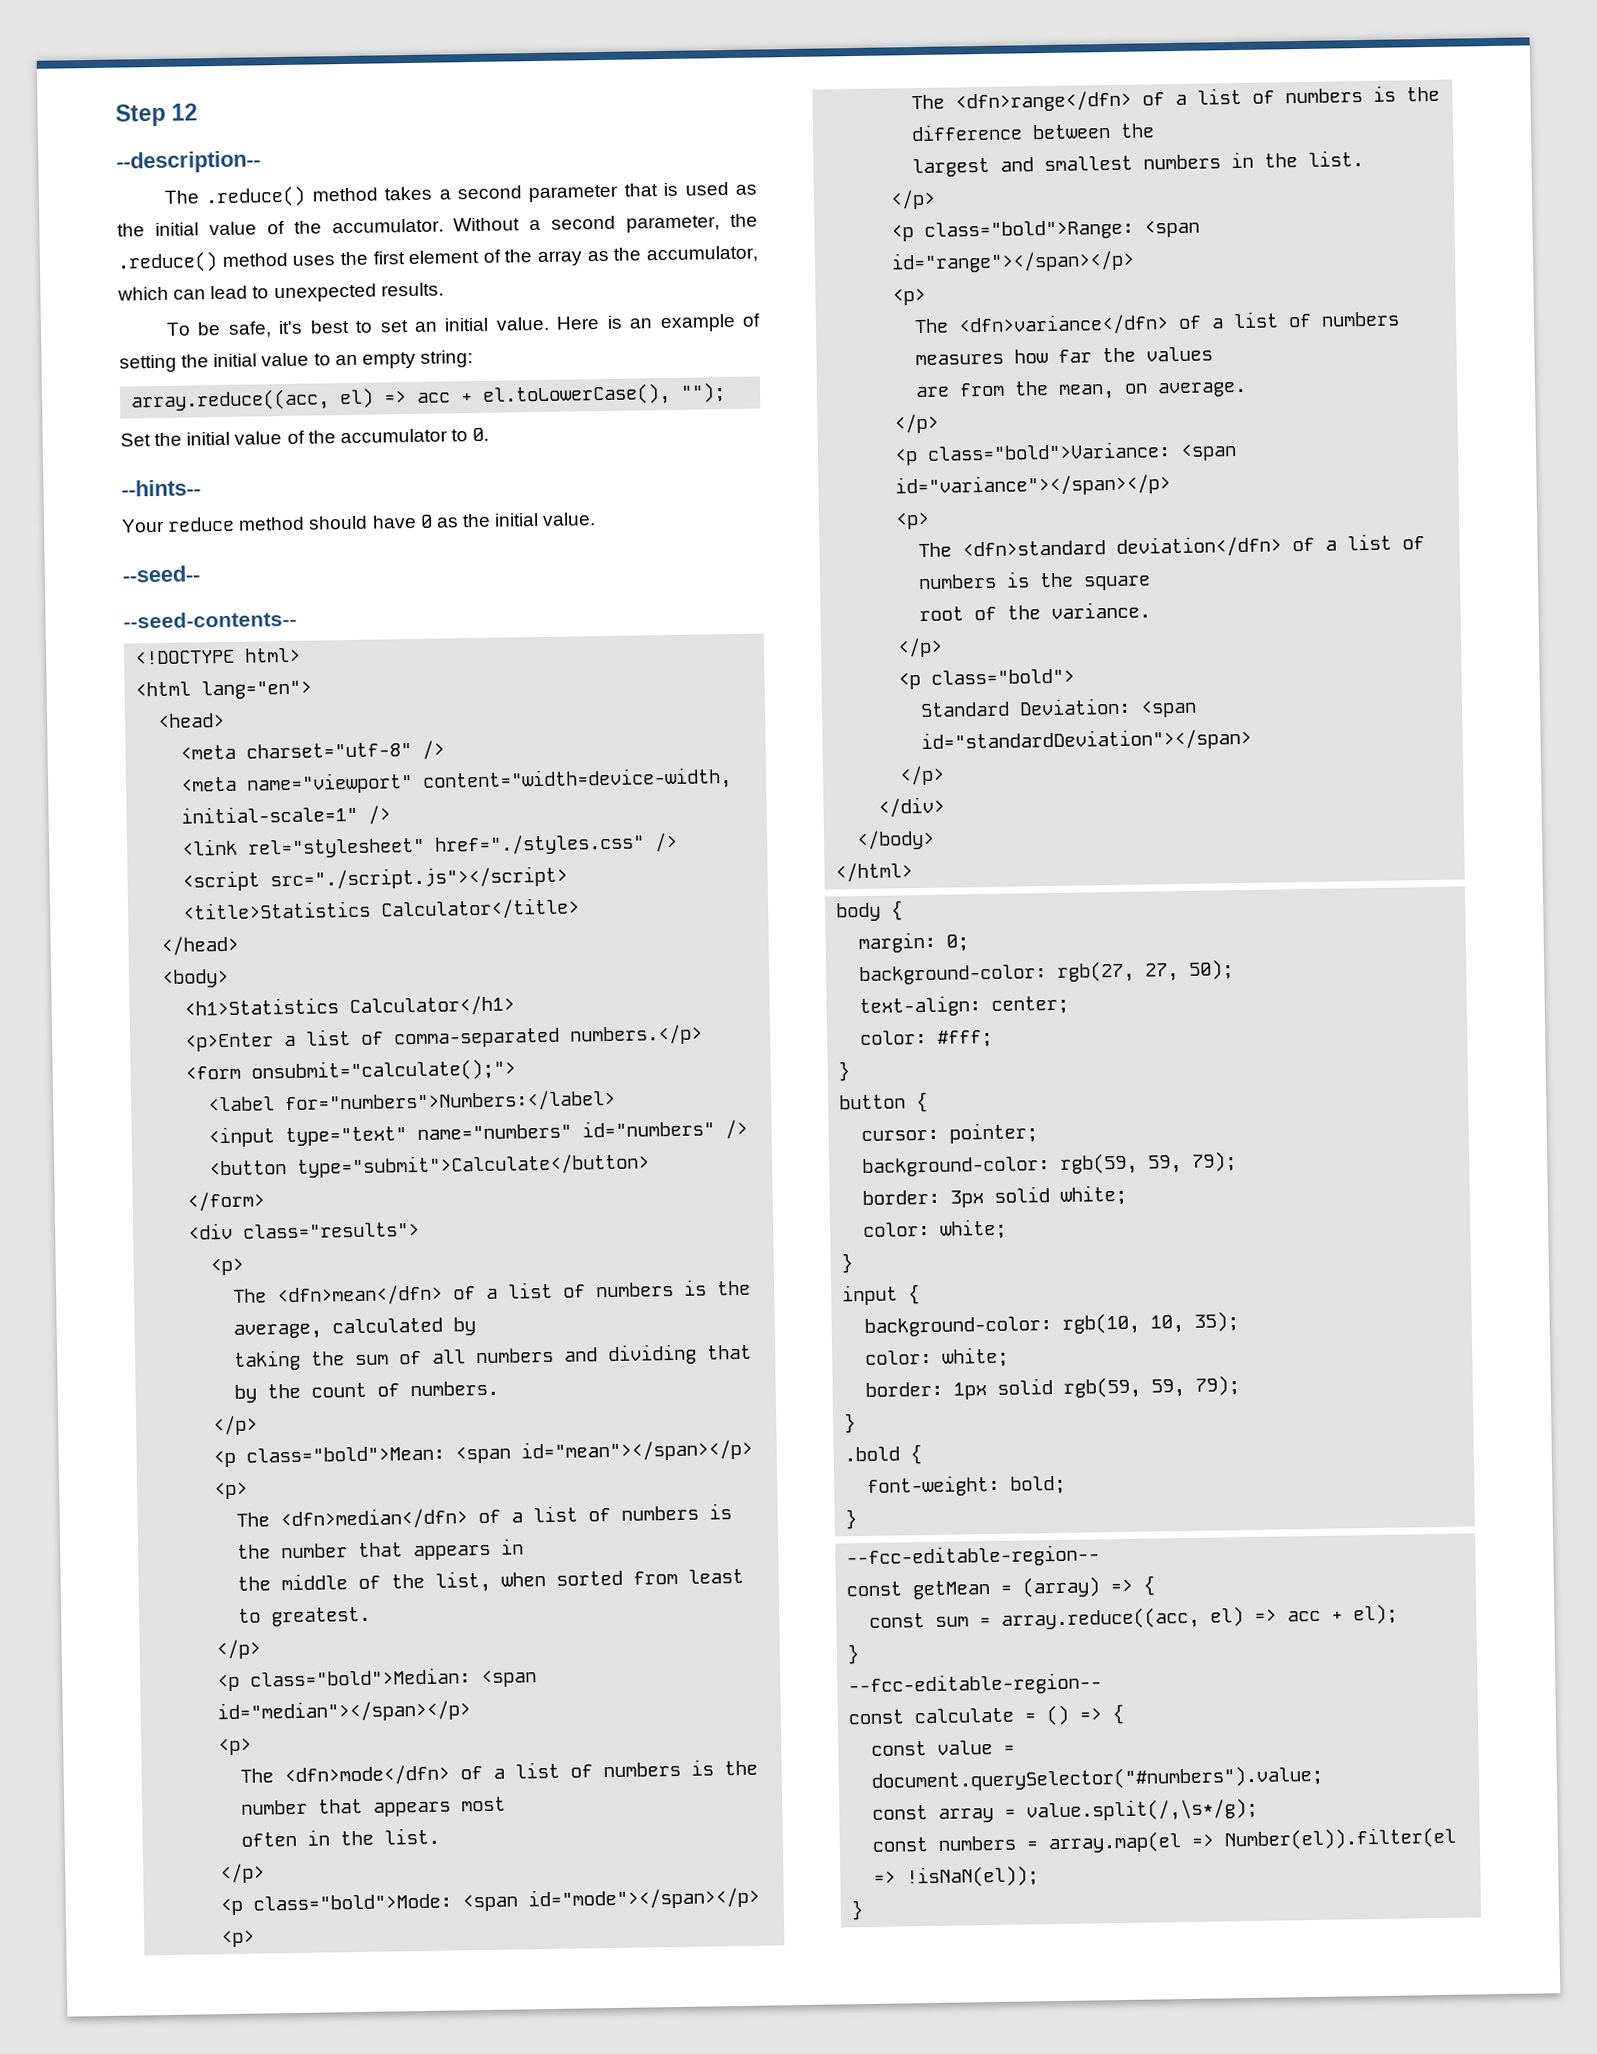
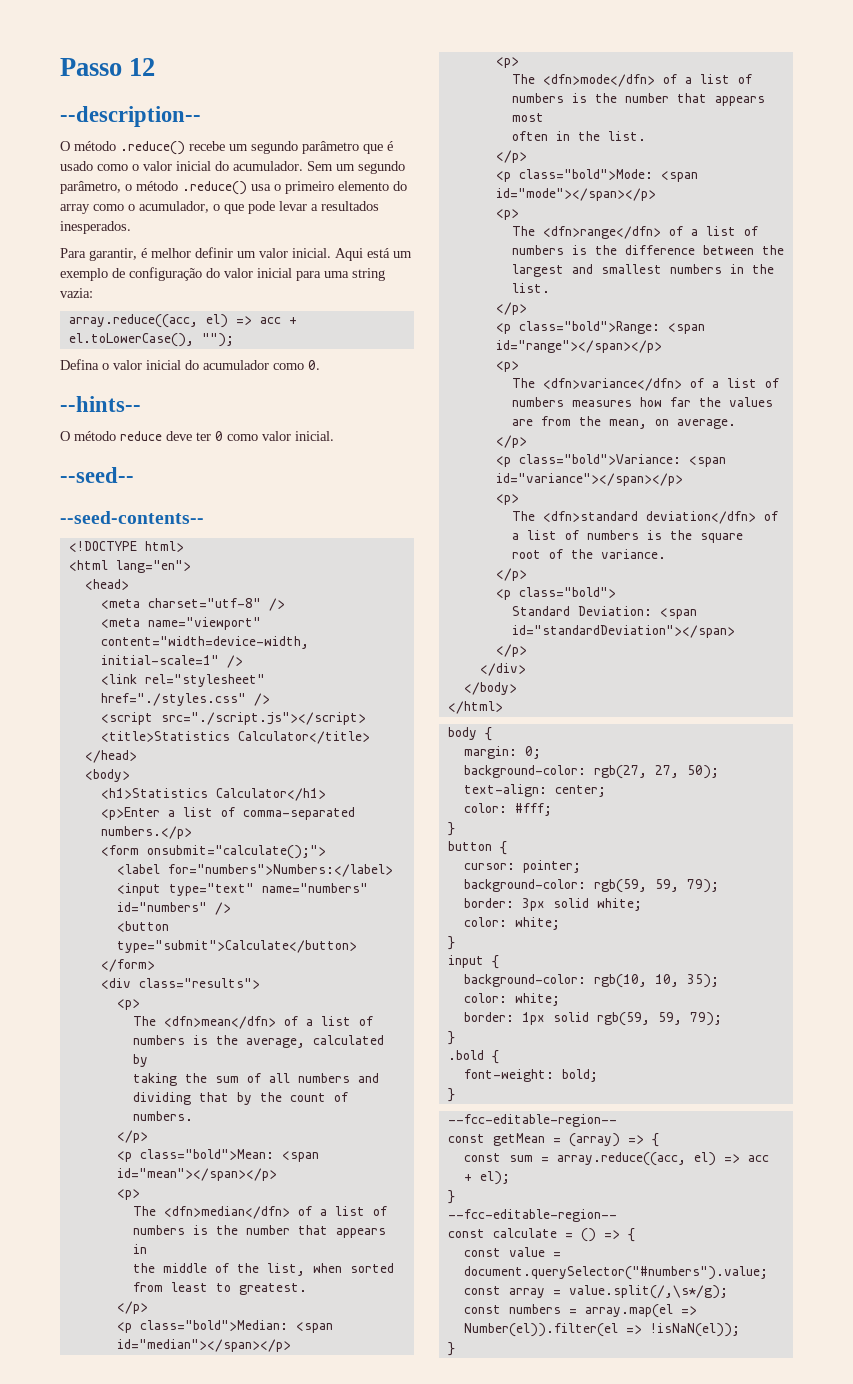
[115,103,166,127] Step -> [60,58,122,76] Passo
[163,181,758,208] [117,213,758,237] [117,245,758,273] [117,282,444,303] [165,313,760,338] [119,350,473,373] The .reduce() method takes a second parameter that is used as the initial value of the accumulator. Without a second parameter, the .reduce() method uses the first element of the array as the accumulator, which can lead to unexpected results. // To be safe, it's best to set an initial value. Here is an example of setting the initial value to an empty string: -> [60,141,393,155] [60,161,405,174] [60,181,407,195] [60,201,379,214] [60,221,131,234] [60,247,412,261] [60,267,385,281] [60,288,93,298] O método .reduce() recebe um segundo parâmetro que é usado como o valor inicial do acumulador. Sem um segundo parâmetro, o método .reduce() usa o primeiro elemento do array como o acumulador, o que pode levar a resultados inesperados. // Para garantir, é melhor definir um valor inicial. Aqui está um exemplo de configuração do valor inicial para uma string vazia:
[120,427,490,447] [121,479,201,497] [121,512,597,533] Set the initial value of the accumulator to 0. // --hints-- // Your reduce method should have 0 as the initial value. -> [60,359,320,370] [60,396,141,412] [60,431,334,441] Defina o valor inicial do acumulador como 0. // --hints-- // O método reduce deve ter 0 como valor inicial.

